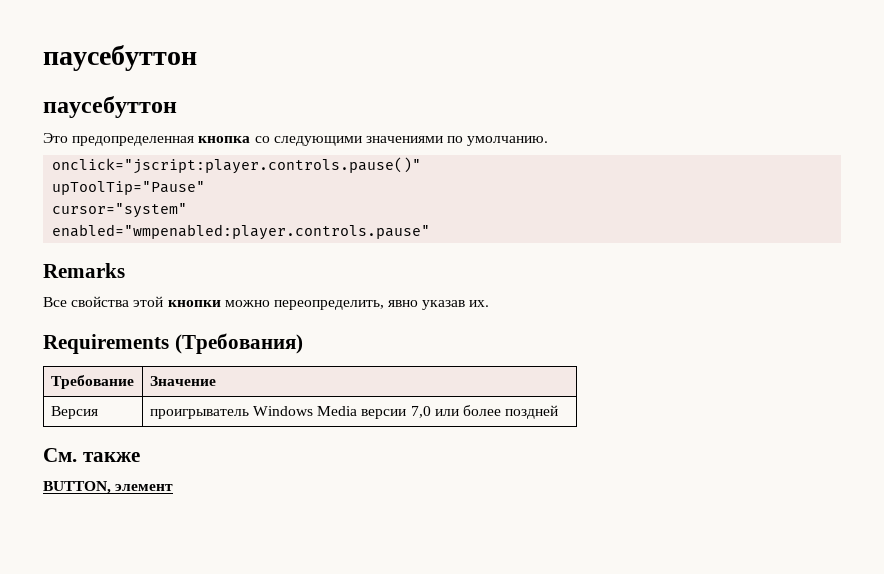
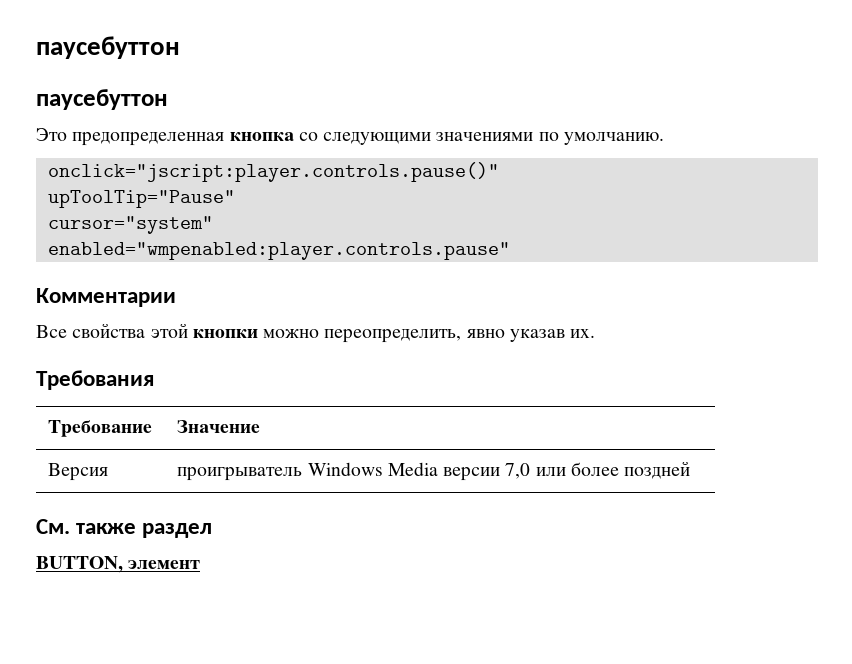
[43,263,125,278] Remarks -> [36,288,176,307] Комментарии
[43,333,303,354] Requirements (Требования) -> [36,370,154,390] Требования
(140, 457) none -> [142,523,213,538] раздел

